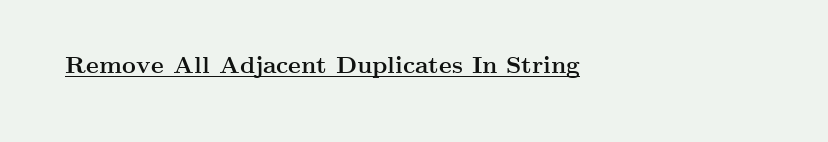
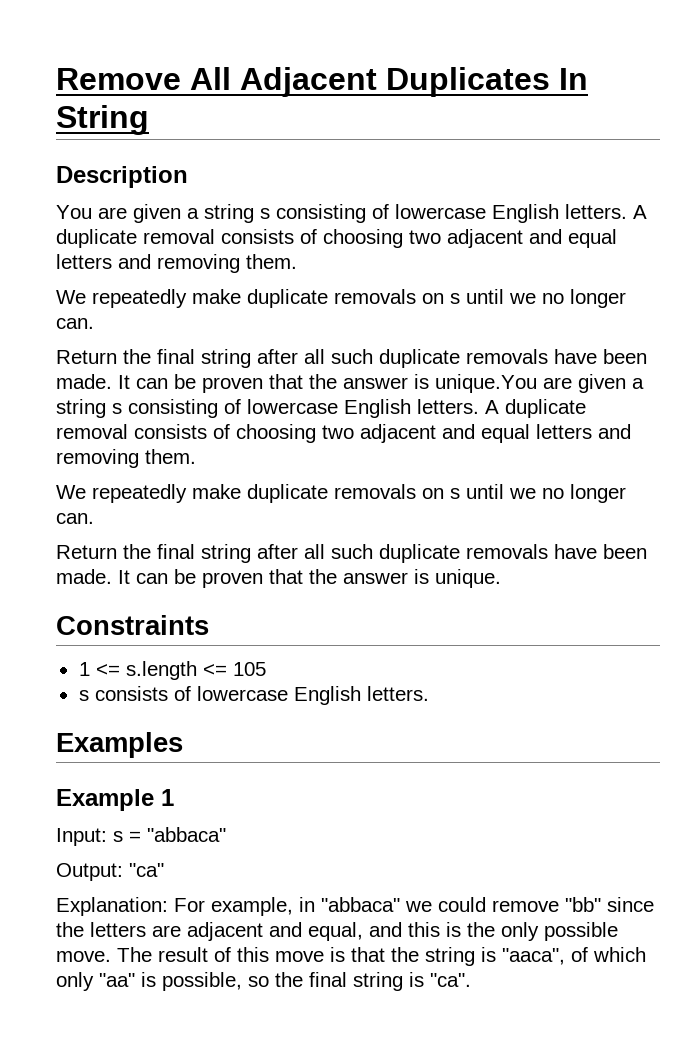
(580, 67) none -> [56,166,188,188] [56,204,647,223] [56,229,617,248] [56,254,297,273] [56,289,626,308] [56,318,94,329] [56,349,647,368] [56,374,644,393] [56,399,586,418] [56,424,631,443] [56,449,196,468] [56,484,626,503] [56,513,94,524] [56,544,647,563] [56,569,501,588] [56,615,209,635] [78,661,266,680] [78,686,429,705] [56,732,183,758] [56,789,174,811] [56,827,226,846] [56,863,164,881] [56,897,654,916] [56,922,618,941] [56,947,646,966] [56,972,471,991] // Description // You are given a string s consisting of lowercase English letters. A duplicate removal consists of choosing two adjacent and equal letters and removing them. // We repeatedly make duplicate removals on s until we no longer can. // Return the final string after all such duplicate removals have been made. It can be proven that the answer is unique.You are given a string s consisting of lowercase English letters. A duplicate removal consists of choosing two adjacent and equal letters and removing them. // We repeatedly make duplicate removals on s until we no longer can. // Return the final string after all such duplicate removals have been made. It can be proven that the answer is unique. // Constraints // 1 <= s.length <= 105 // s consists of lowercase English letters. // Examples // Example 1 // Input: s = "abbaca" // Output: "ca" // Explanation: For example, in "abbaca" we could remove "bb" since the letters are adjacent and equal, and this is the only possible move. The result of this move is that the string is "aaca", of which only "aa" is possible, so the final string is "ca".

